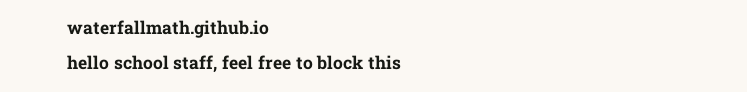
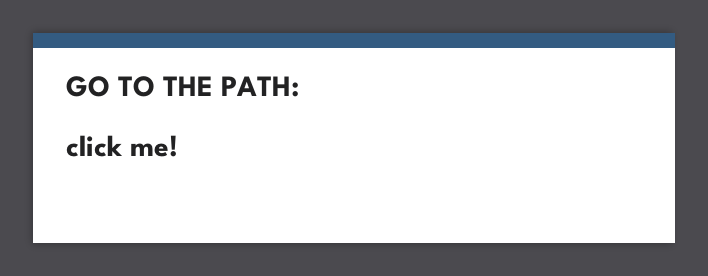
[67,20,269,38] [67,55,402,73] waterfallmath.github.io // hello school staff, feel free to block this -> [66,76,299,97] [66,135,178,157] GO TO THE PATH: // click me!

